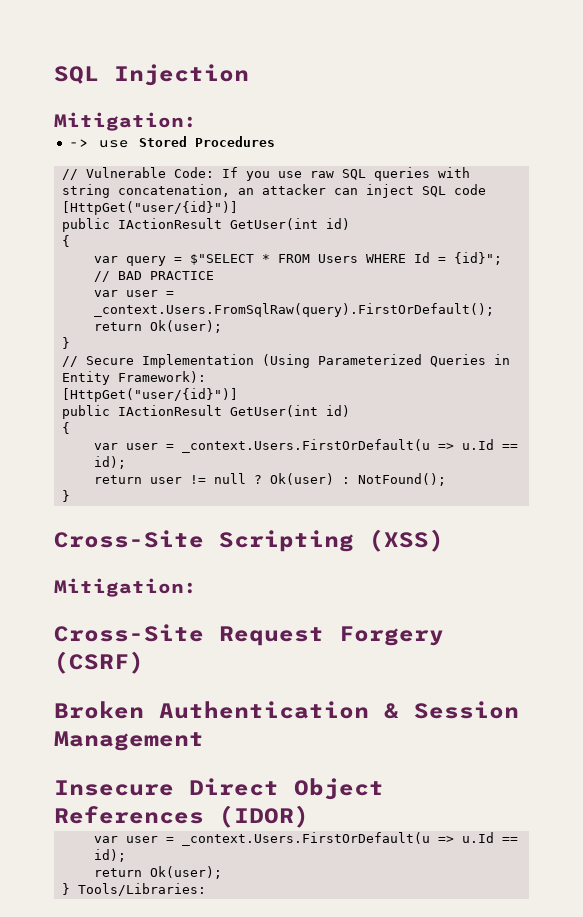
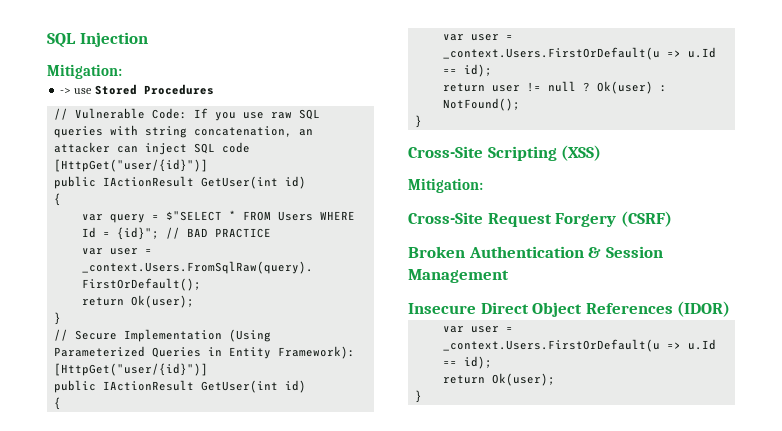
[78,883,207,896] Tools/Libraries: -> (423, 396) none

